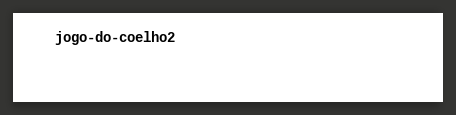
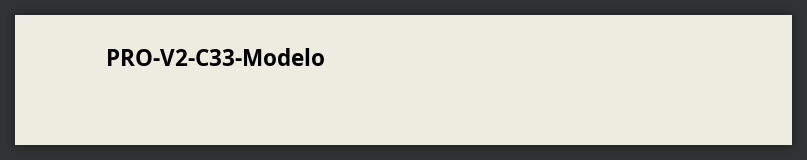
[55,31,175,45] jogo-do-coelho2 -> [106,48,325,66] PRO-V2-C33-Modelo

